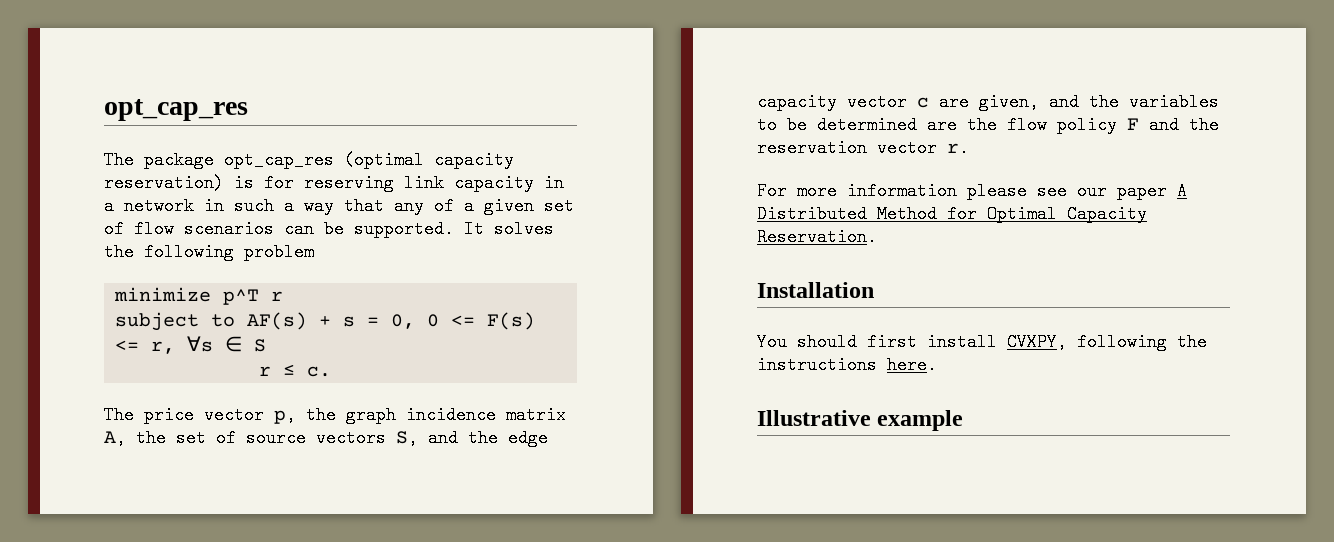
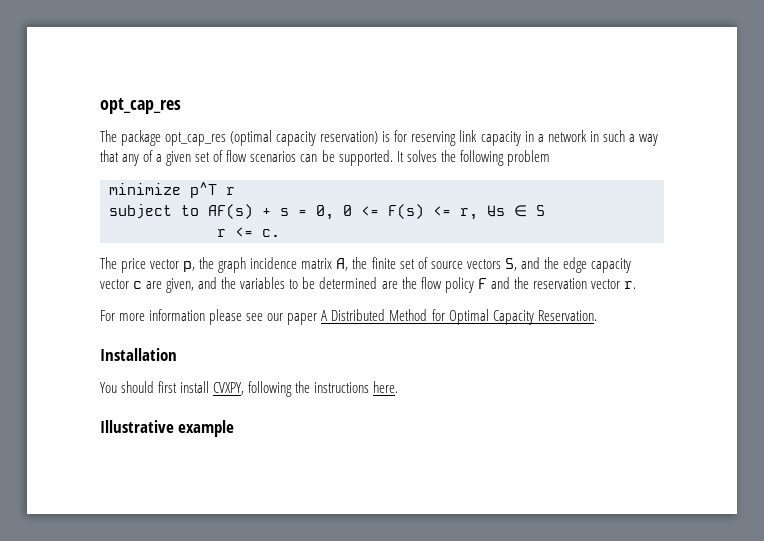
[283,364,296,376] ≤ -> [235,227,253,237] <=
(166, 438) none -> [371,257,396,269] finite

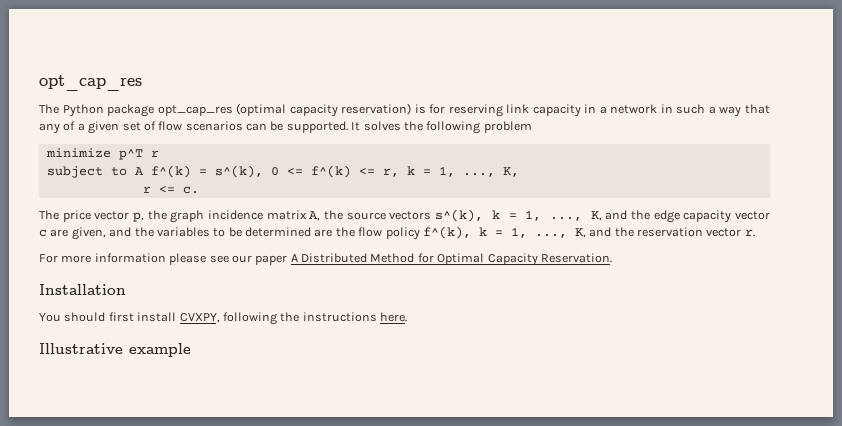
(117, 136) none -> [62,104,104,117] Python
[208,204,334,220] AF(s) + s = 0, -> [134,165,263,178] A f^(k) = s^(k),
[388,204,424,219] F(s) -> [310,165,351,178] f^(k)
[487,205,545,217] ∀s ∈ S -> [406,166,519,177] k = 1, ..., K,
[371,257,517,271] finite set of source vectors S, -> [346,209,602,222] source vectors s^(k), k = 1, ..., K,
[477,278,487,289] F -> [422,226,586,239] f^(k), k = 1, ..., K,

